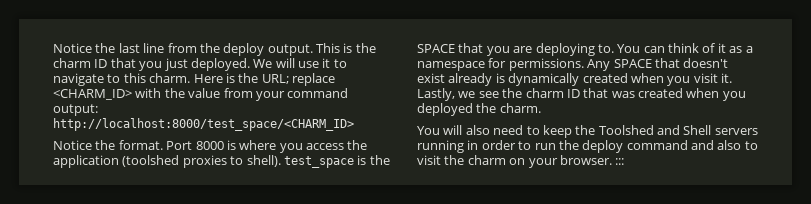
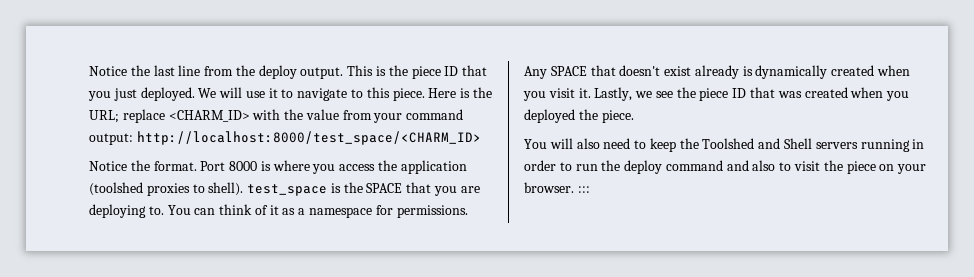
[53,58,91,68] charm -> [411,66,441,79] piece
[149,73,191,83] charm. -> [392,88,425,101] piece.
[525,88,564,98] charm -> [699,88,729,101] piece
[499,103,541,113] charm. -> [601,110,634,123] piece.
[467,155,506,165] charm -> [846,161,876,174] piece

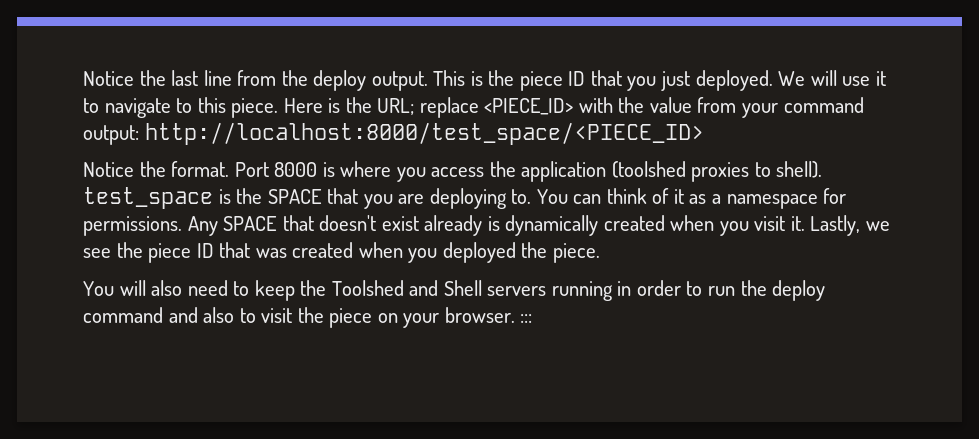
[168,110,250,122] <CHARM_ID> -> [484,98,574,115] <PIECE_ID>
[136,131,481,145] http://localhost:8000/test_space/<CHARM_ID> -> [144,122,704,145] http://localhost:8000/test_space/<PIECE_ID>

